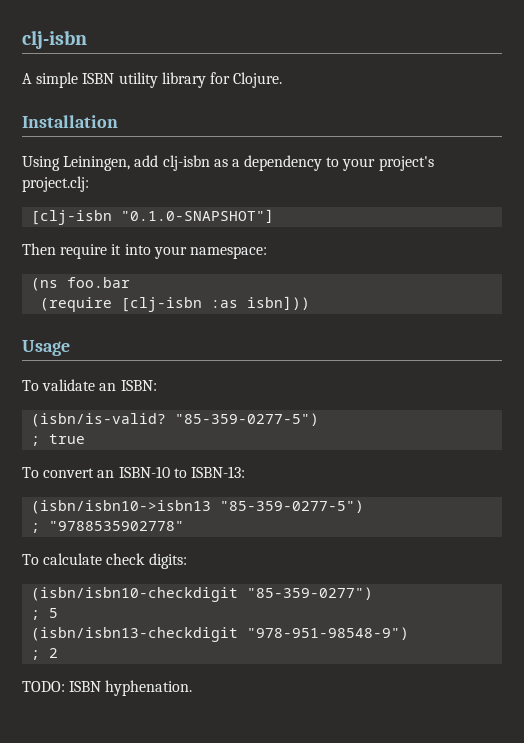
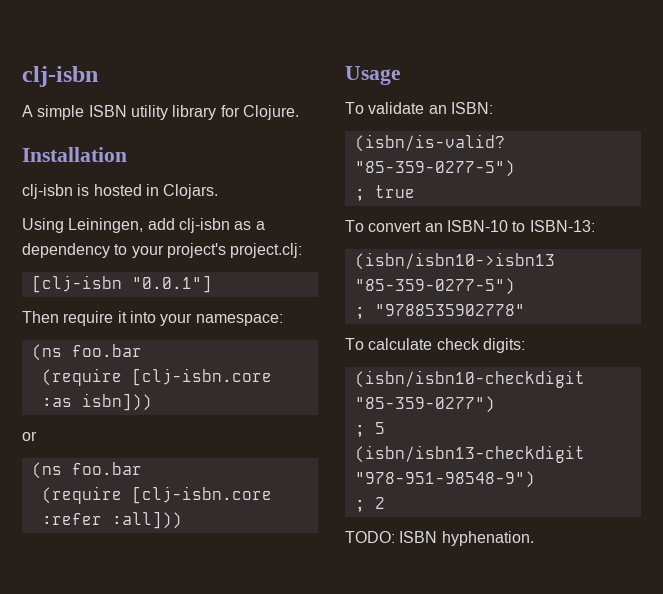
(118, 121) none -> [22,184,219,199] // clj-isbn is hosted in Clojars.
[121,209,275,223] "0.1.0-SNAPSHOT"] -> [131,275,212,293] "0.0.1"]
[121,297,203,312] [clj-isbn -> [131,368,272,386] [clj-isbn.core
(311, 303) none -> [22,431,37,441] [31,462,142,479] [41,486,272,504] [41,511,182,529] // or // (ns foo.bar // (require [clj-isbn.core :refer :all]))

